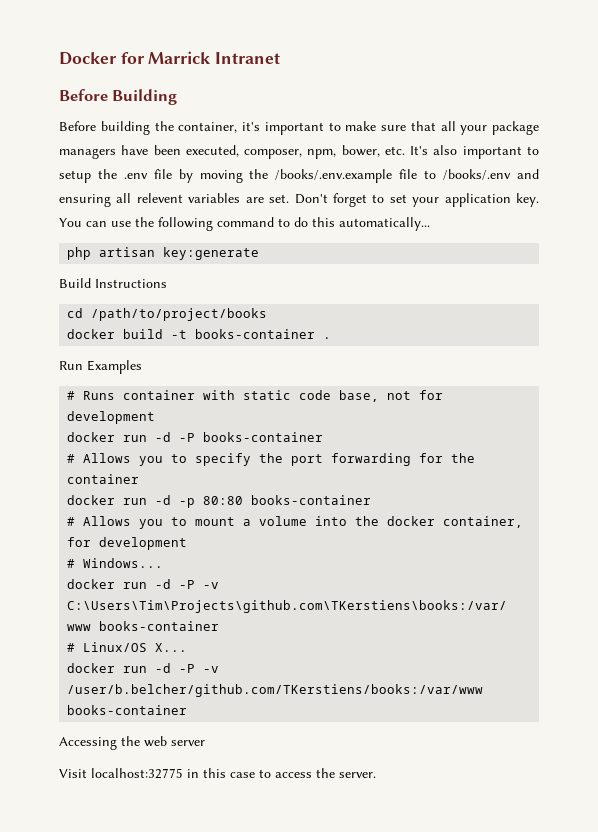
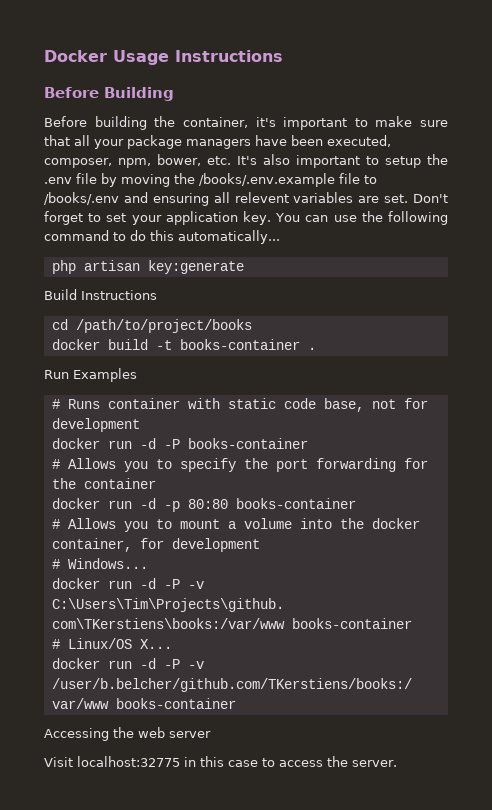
[120,51,281,64] for Marrick Intranet -> [113,50,283,65] Usage Instructions

